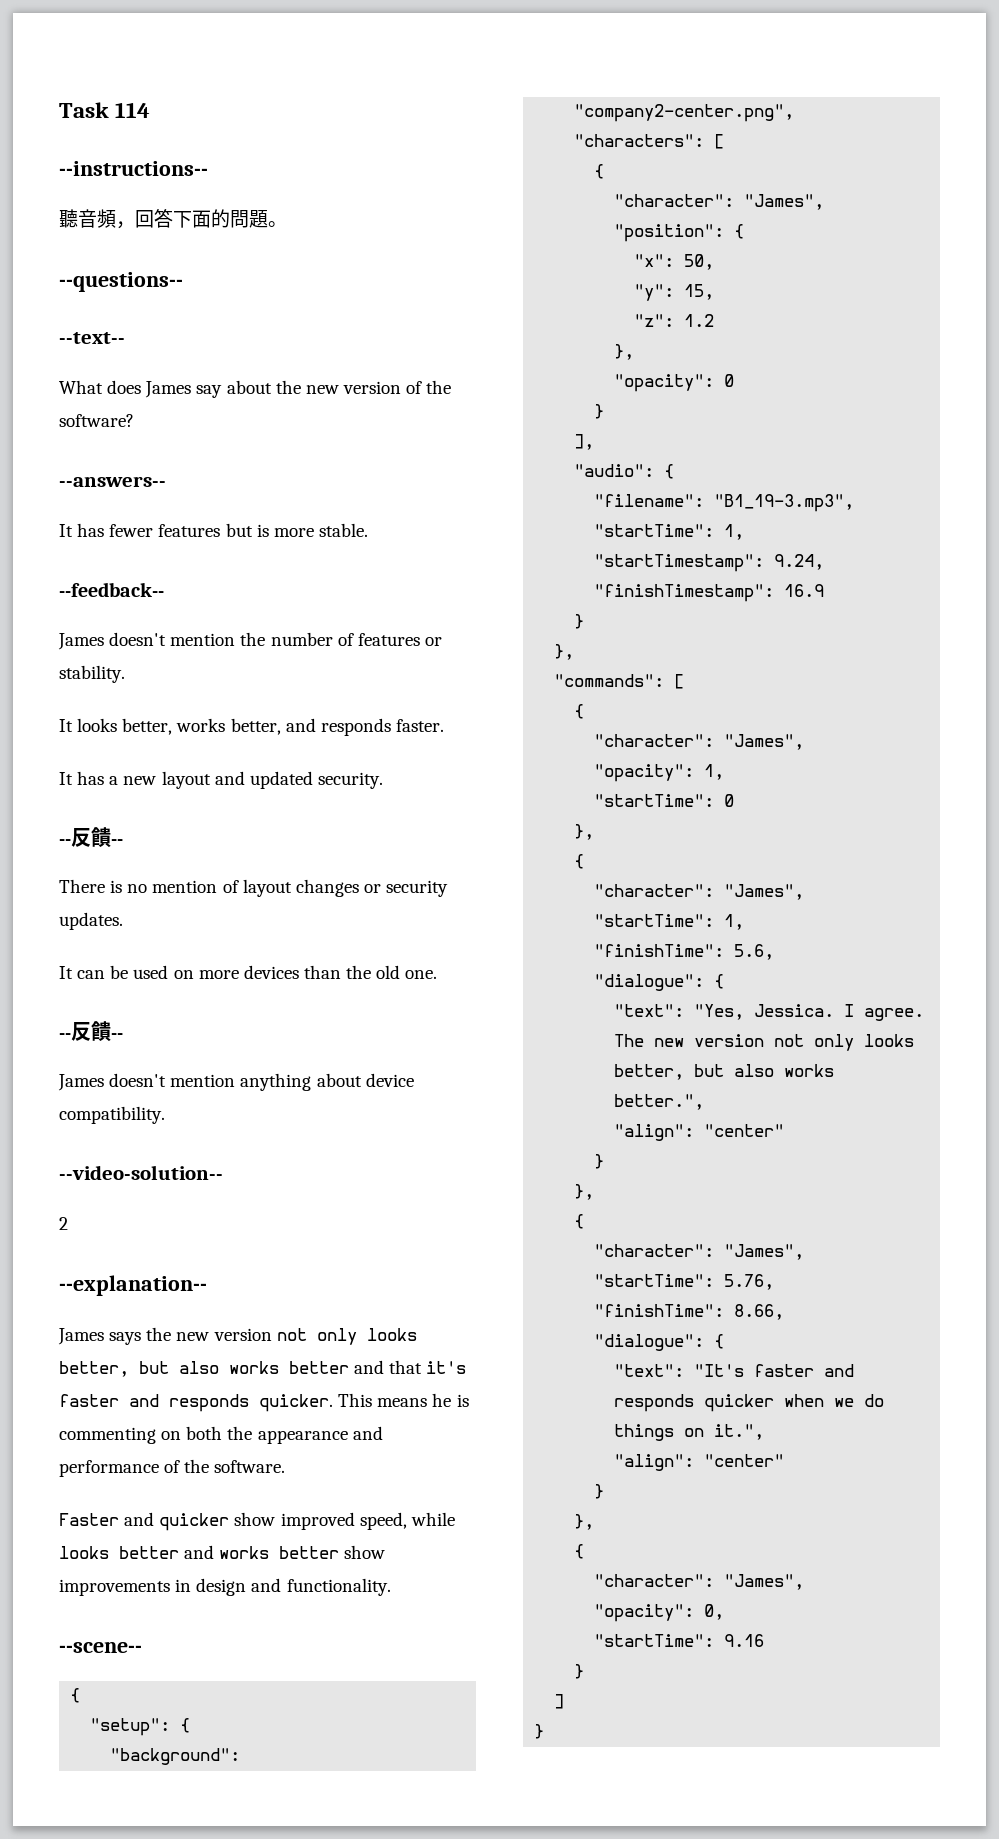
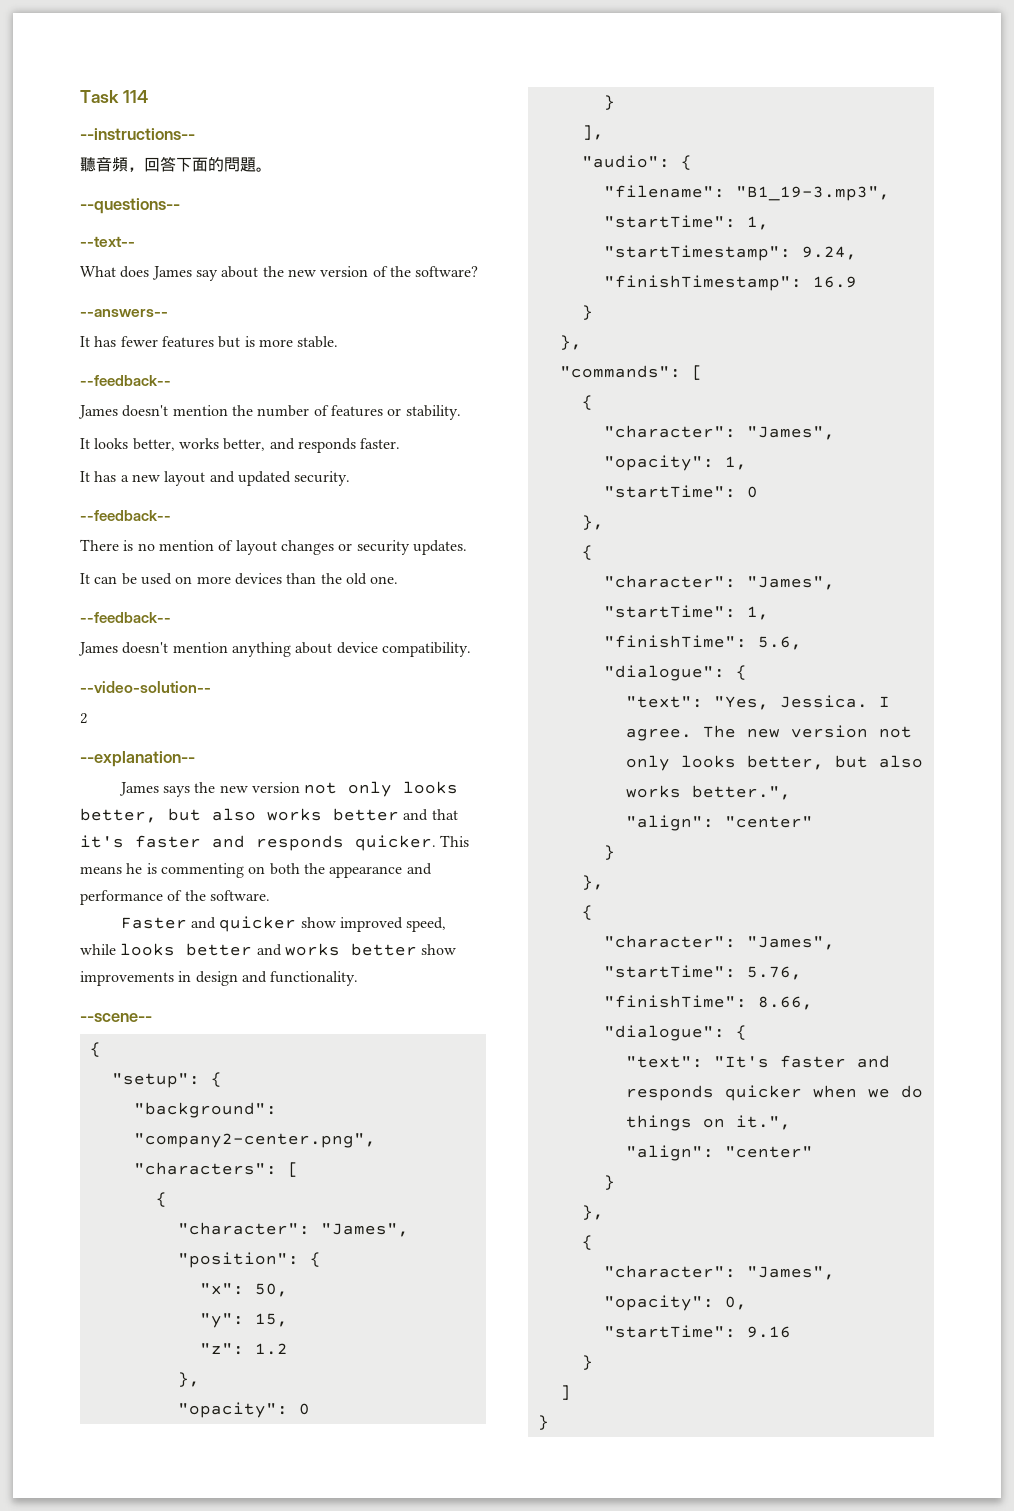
[59,827,123,848] --反饋-- -> [80,510,171,521] --feedback--
[59,1021,123,1042] --反饋-- -> [80,612,171,623] --feedback--

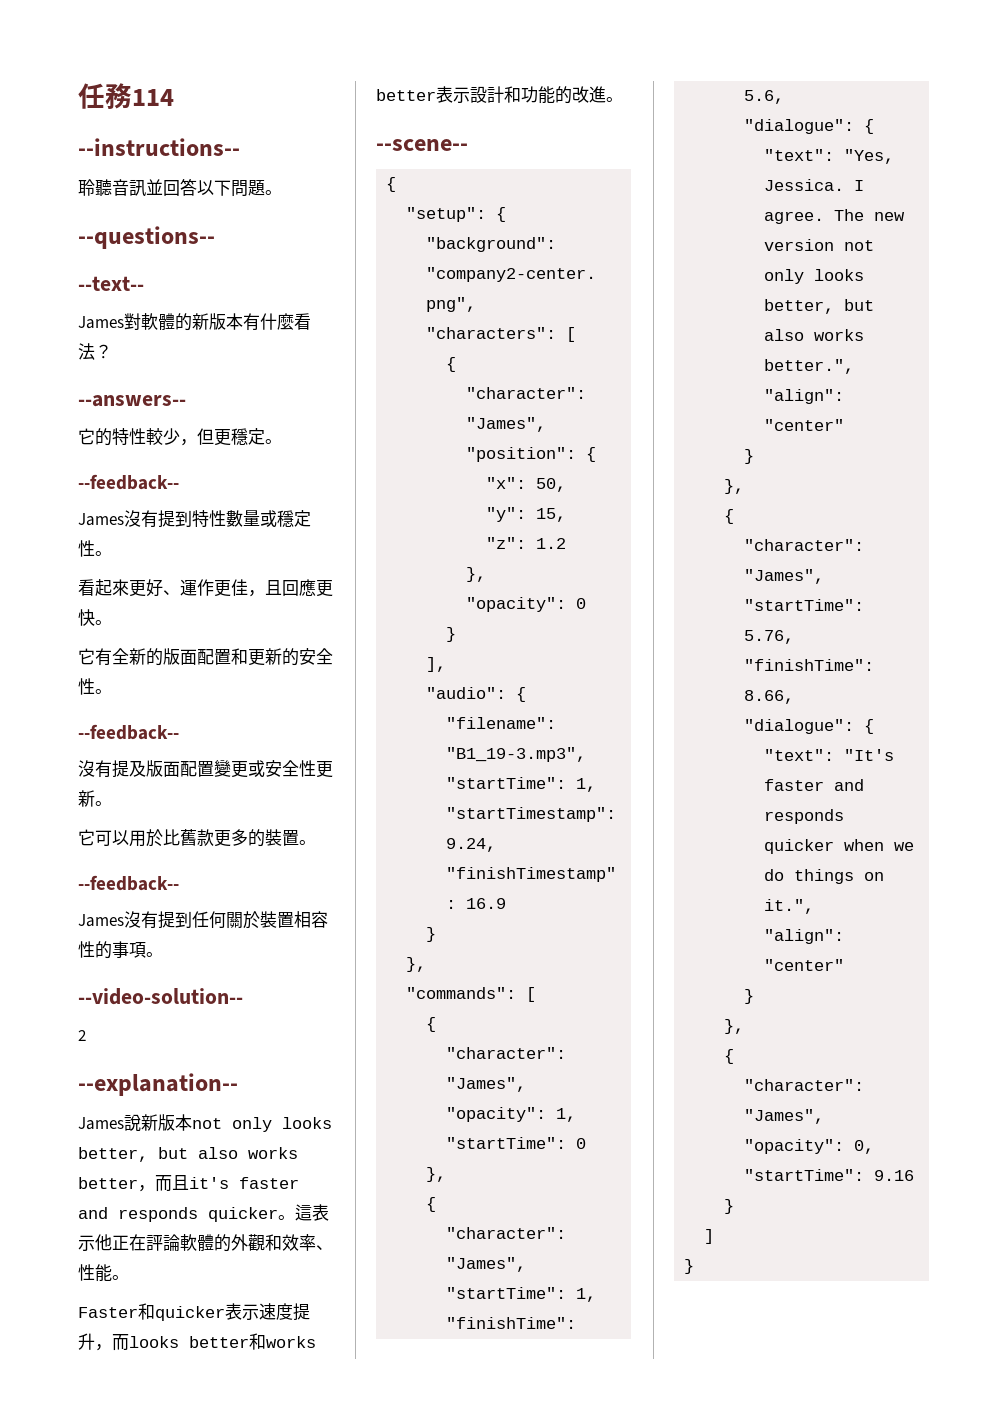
[80,90,119,103] Task -> [78,83,132,109] 任務
[80,156,224,172] 聽音頻，回答下面的 -> [78,178,231,197] 聆聽音訊並回答以下
[80,266,479,281] [80,309,168,317] [80,336,339,348] [80,375,171,386] [78,405,461,420] [80,438,401,453] [80,471,351,486] [80,510,171,521] [80,539,467,555] [80,573,399,585] [80,612,171,623] [78,642,471,657] What does James say about the new version of the software? // --answers-- // It has fewer features but is more stable. // --feedback-- // James doesn't mention the number of features or stability. // It looks better, works better, and responds faster. // It has a new layout and updated security. // --feedback-- // There is no mention of layout changes or security updates. // It can be used on more devices than the old one. // --feedback-- // James doesn't mention anything about device compatibility. -> [78,313,311,331] [78,343,112,360] [78,395,186,407] [78,428,282,446] [78,474,179,490] [78,510,311,528] [78,540,112,557] [78,579,333,597] [78,609,112,626] [78,648,333,666] [78,678,112,695] [78,724,179,740] [78,759,333,778] [78,790,112,807] [78,829,316,847] [78,875,179,891] [78,911,328,929] [78,941,163,959] James對軟體的新版本有什麼看法？ // --answers-- // 它的特性較少，但更穩定。 // --feedback-- // James沒有提到特性數量或穩定性。 // 看起來更好、運作更佳，且回應更快。 // 它有全新的版面配置和更新的安全性。 // --feedback-- // 沒有提及版面配置變更或安全性更新。 // 它可以用於比舊款更多的裝置。 // --feedback-- // James沒有提到任何關於裝置相容性的事項。
[163,782,301,797] says the new version -> [124,1114,192,1131] 說新版本
[403,809,458,821] and that -> [138,1175,189,1192] ，而且
[355,835,470,851] [80,863,432,878] [80,890,270,905] [120,916,447,932] [80,944,116,955] quicker. This means he is commenting on both the appearance and performance of the software. // Faster and quicker show improved speed, while -> [208,1204,329,1222] [78,1234,333,1252] [78,1264,129,1282] [78,1303,310,1321] [78,1333,129,1351] quicker。這表示他正在評論軟體的外觀和效率、性能。 // Faster和quicker表示速度提升，而
[256,943,457,956] [80,971,359,986] and works better show improvements in design and functionality. -> [249,1333,316,1350] [376,86,623,104] 和works better表示設計和功能的改進。

